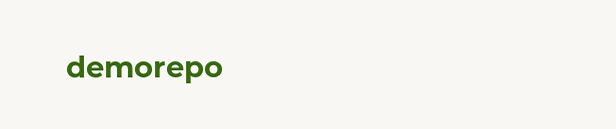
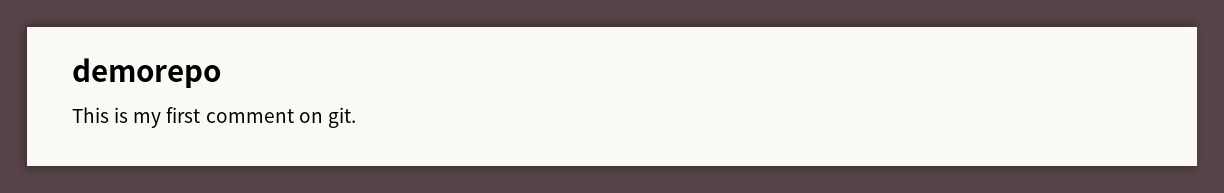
(224, 69) none -> [72,107,356,128] // This is my first comment on git.

